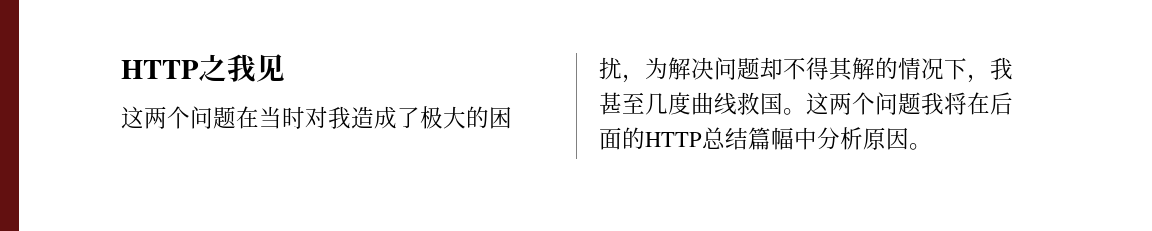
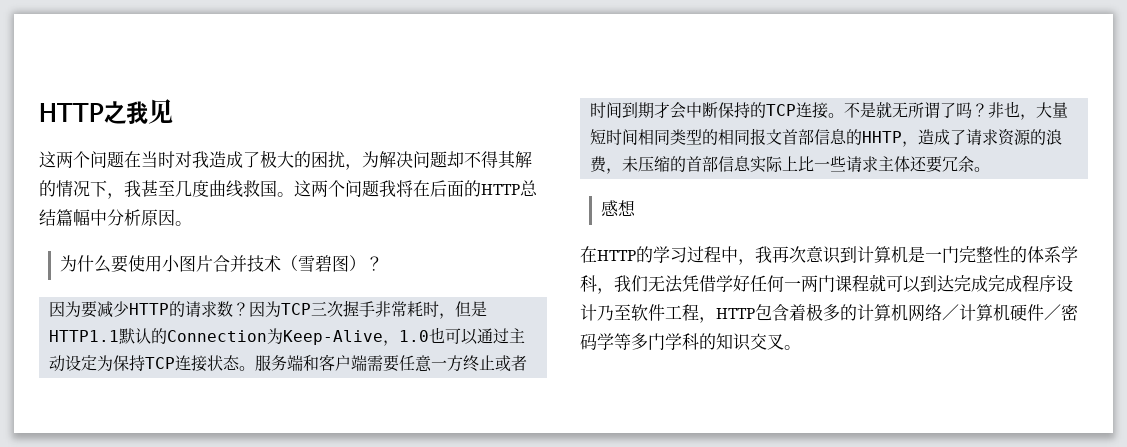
(932, 146) none -> [60,255,384,273] [49,300,488,319] [49,327,526,346] [49,354,528,372] [590,101,1069,120] [590,128,1063,147] [590,156,991,174] [601,200,637,217] [580,246,1078,265] [580,274,1073,294] [580,303,1078,323] [580,333,801,351] // 为什么要使用小图片合并技术（雪碧图）？ // 因为要减少HTTP的请求数？因为TCP三次握手非常耗时，但是HTTP1.1默认的Connection为Keep-Alive，1.0也可以通过主动设定为保持TCP连接状态。服务端和客户端需要任意一方终止或者时间到期才会中断保持的TCP连接。不是就无所谓了吗？非也，大量短时间相同类型的相同报文首部信息的HHTP，造成了请求资源的浪费，未压缩的首部信息实际上比一些请求主体还要冗余。 // 感想 // 在HTTP的学习过程中，我再次意识到计算机是一门完整性的体系学科，我们无法凭借学好任何一两门课程就可以到达完成完成程序设计乃至软件工程，HTTP包含着极多的计算机网络／计算机硬件／密码学等多门学科的知识交叉。

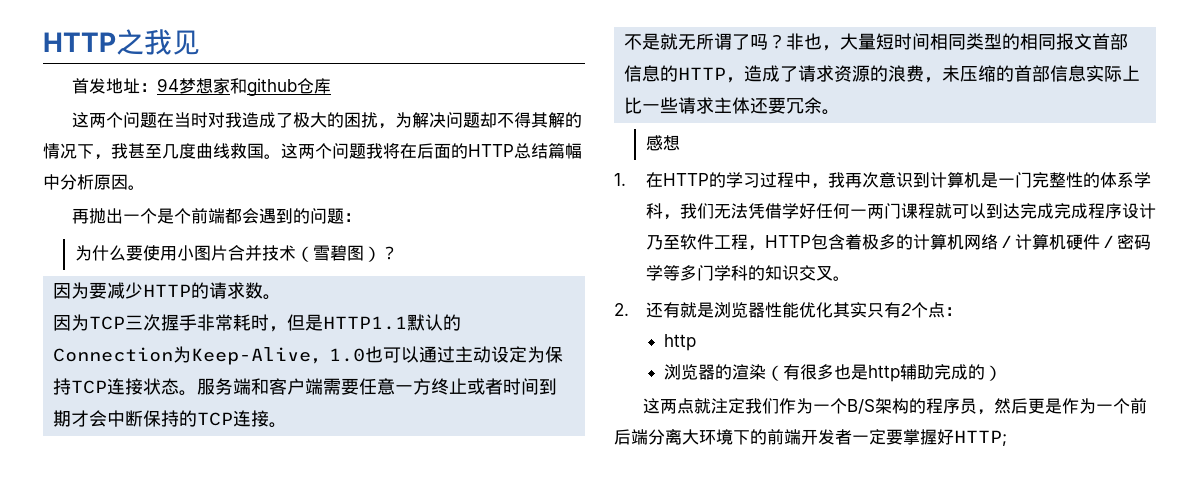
(173, 111) none -> [71,78,331,96] // 首发地址：94梦想家和github仓库
(192, 223) none -> [71,208,361,224] // 再抛出一个是个前端都会遇到的问题：
[233,302,250,316] ？ -> [263,294,282,300] 。 //
(845, 115) none -> (288, 425) //
[862,131,903,143] HHTP -> [678,67,727,80] HTTP
(637, 208) none -> [614,173,626,186] 1.
(801, 347) none -> [614,302,962,318] [664,334,697,351] [664,364,1003,382] [642,398,1147,415] [614,429,1007,446] // 2.还有就是浏览器性能优化其实只有2个点： // http // 浏览器的渲染（有很多也是http辅助完成的） // 这两点就注定我们作为一个B/S架构的程序员，然后更是作为一个前后端分离大环境下的前端开发者一定要掌握好HTTP;

